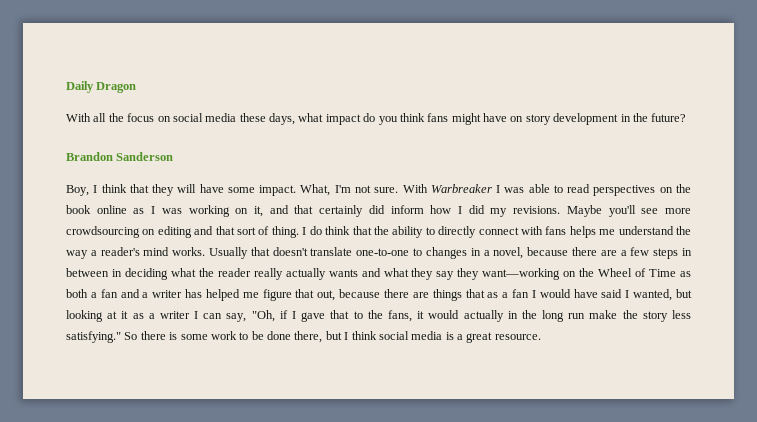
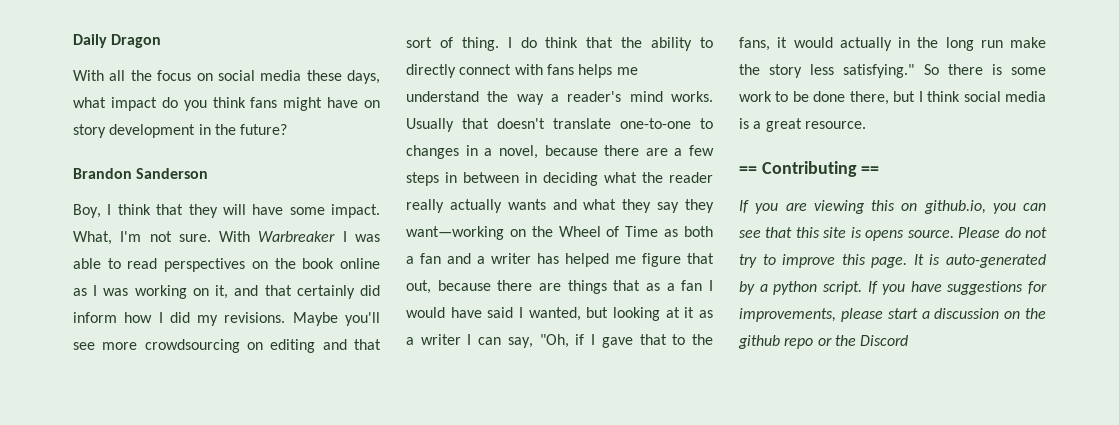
(541, 337) none -> [739,161,880,177] [739,200,1046,214] [739,227,1047,241] [739,254,1046,268] [739,281,1047,295] [739,308,1046,322] [738,335,909,349] // == Contributing == // If you are viewing this on github.io, you can see that this site is opens source. Please do not try to improve this page. It is auto-generated by a python script. If you have suggestions for improvements, please start a discussion on the github repo or the Discord

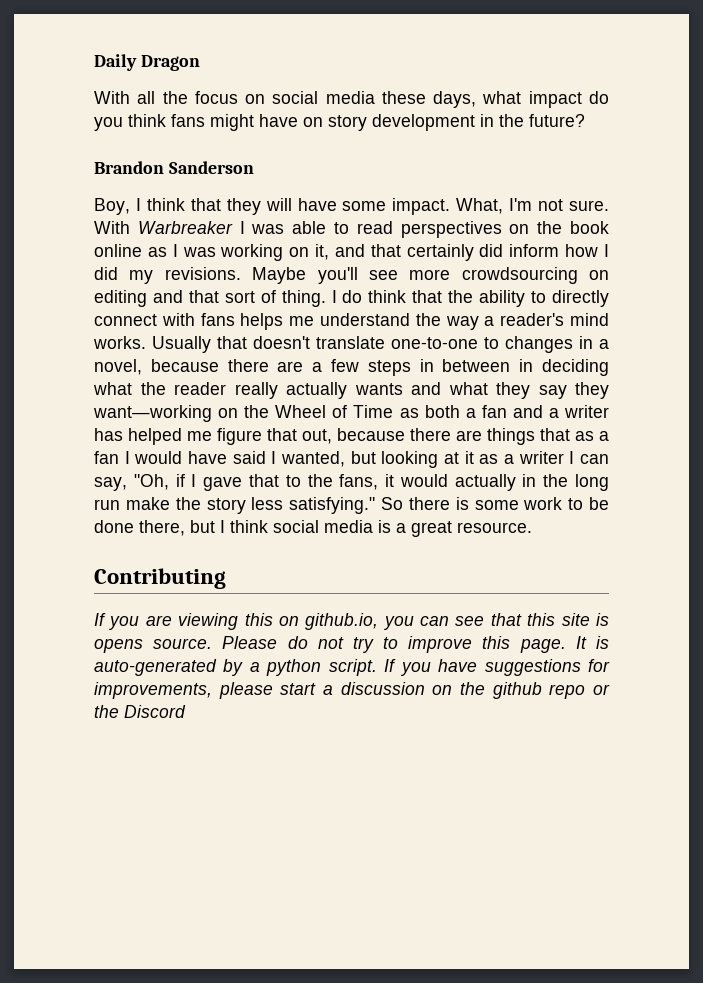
[739,166,757,174] == -> (532, 527) none
[861,166,880,174] == -> (226, 578) none

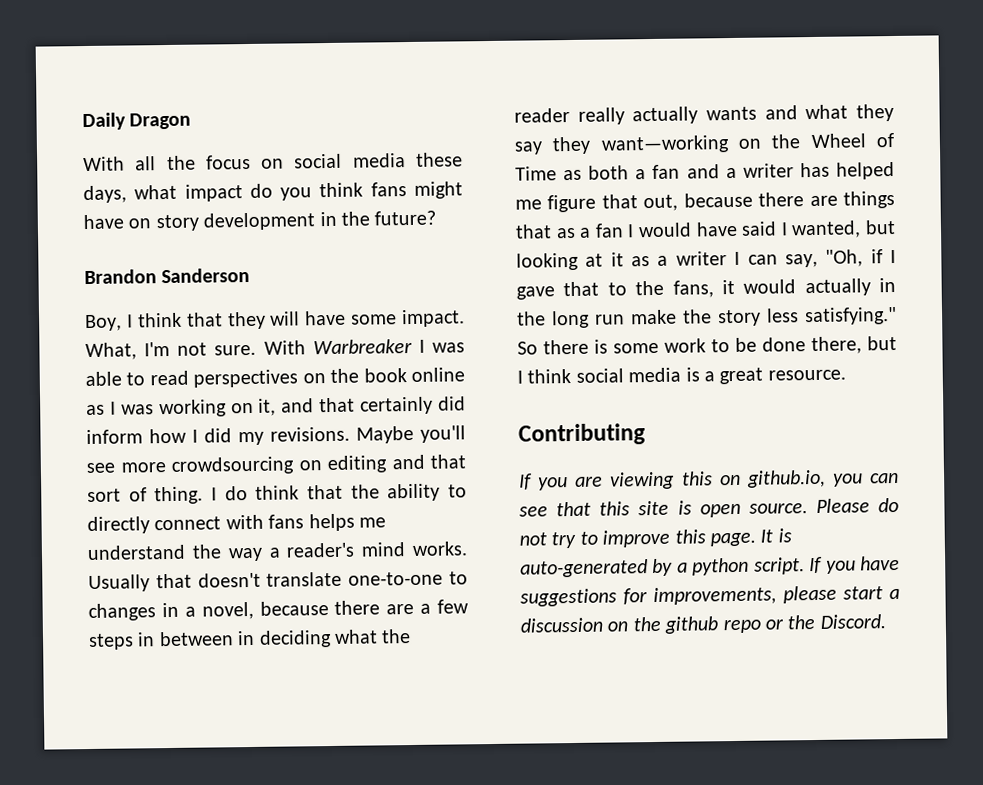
[94,639,143,653] opens -> [699,503,741,518] open
[124,705,186,718] Discord -> [819,614,886,629] Discord.

